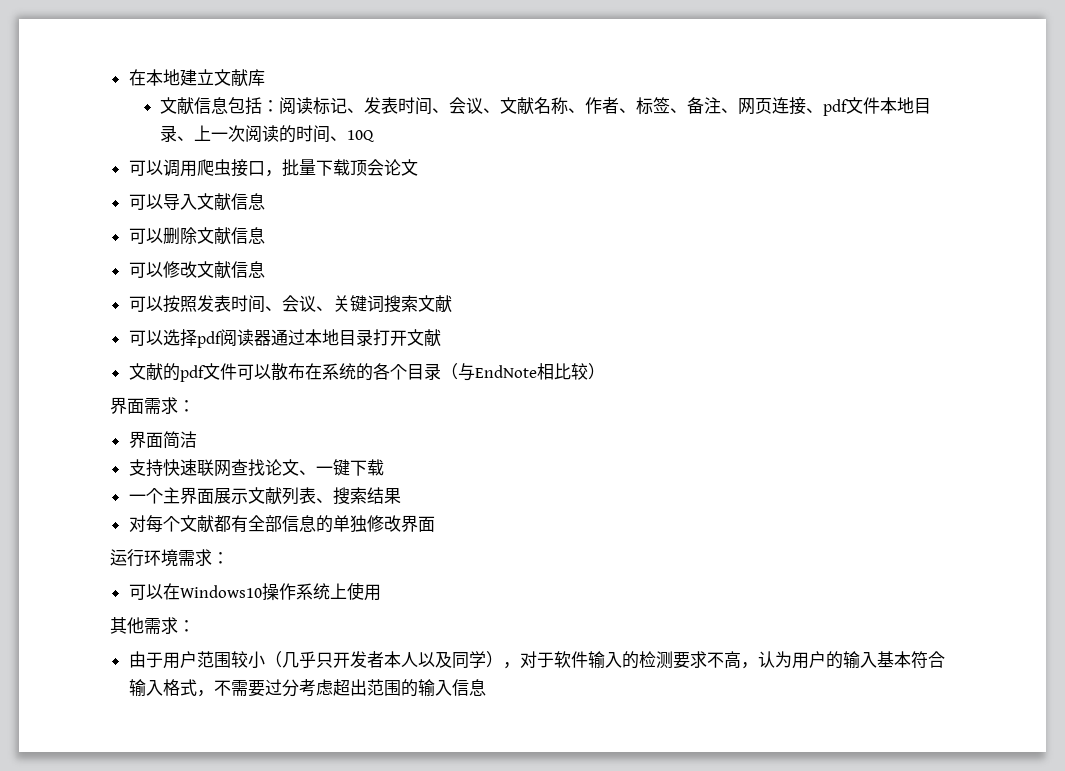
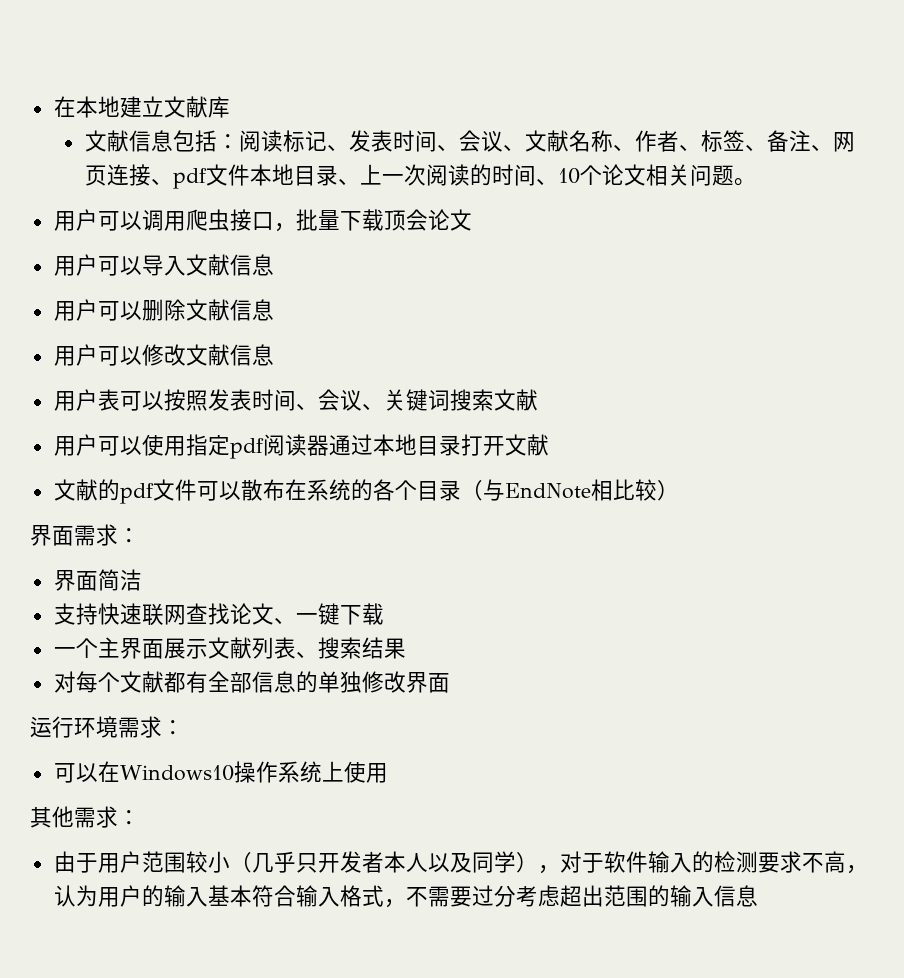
[347,130,376,142] 10Q // -> [557,164,756,186] [53,209,98,231] 10个论文相关问题。 // 用户
(418, 167) none -> [53,254,98,276] 用户
(265, 201) none -> [53,299,98,321] 用户
(265, 235) none -> [53,344,98,366] 用户
(265, 269) none -> [53,389,120,411] 用户表
[128,329,197,347] 可以选择 -> [53,434,230,456] 用户可以使用指定

